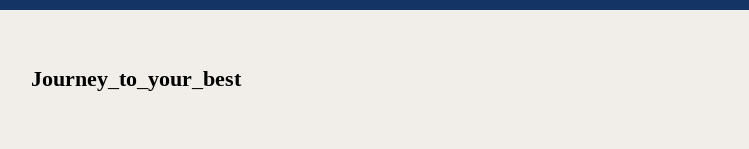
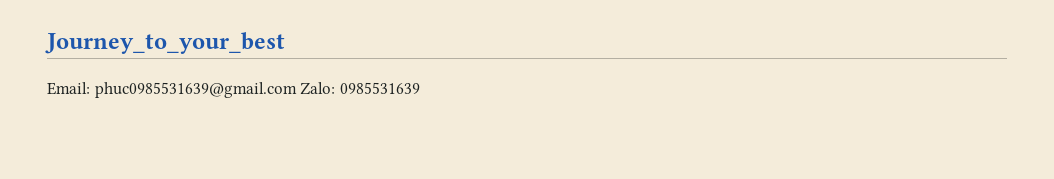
(242, 81) none -> [47,82,420,98] // Email: phuc0985531639@gmail.com Zalo: 0985531639

